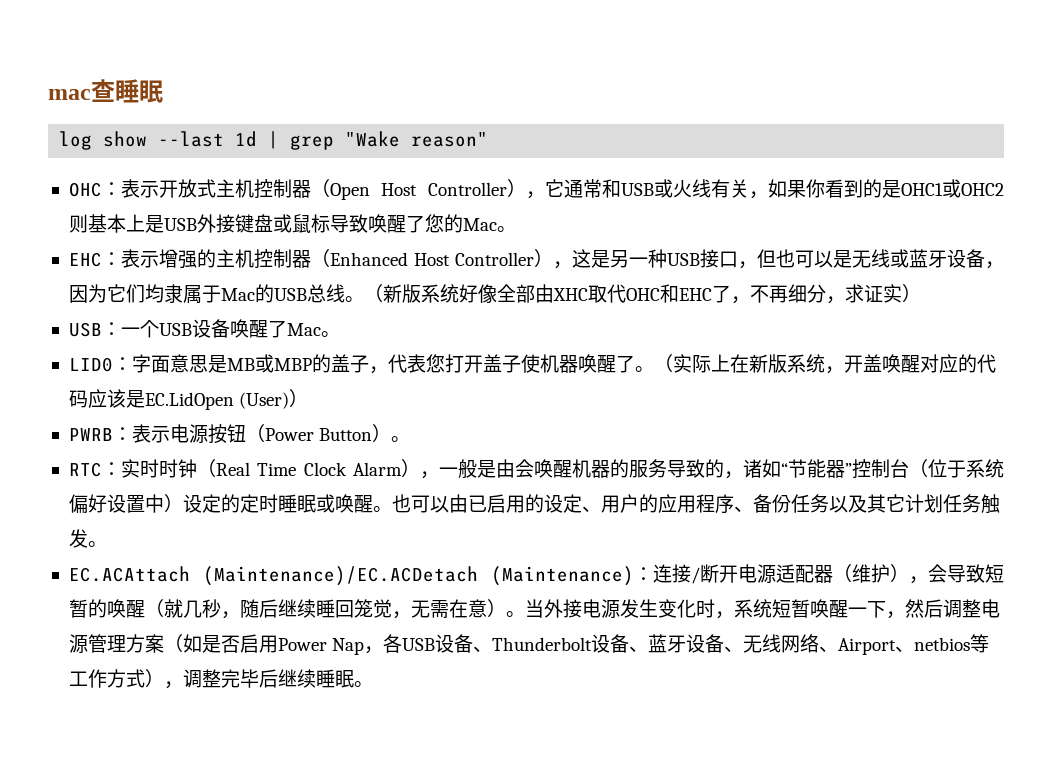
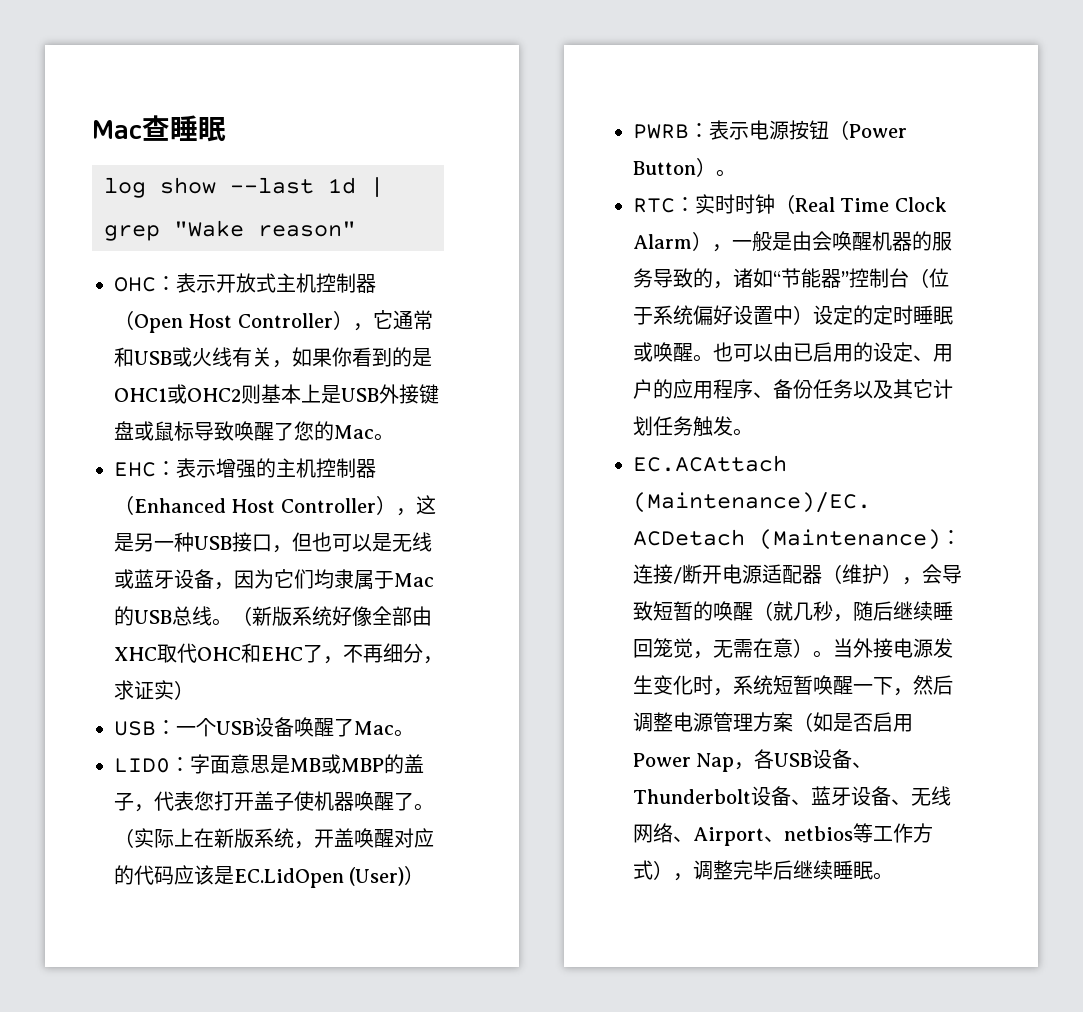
[48,89,91,100] mac -> [92,120,142,139] Mac

